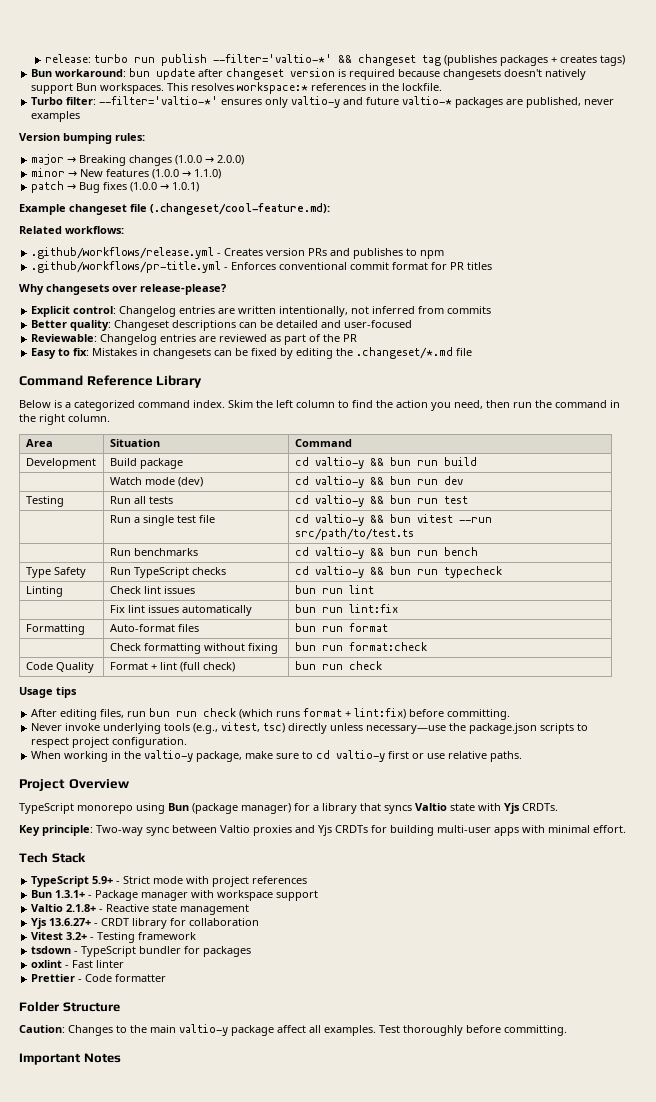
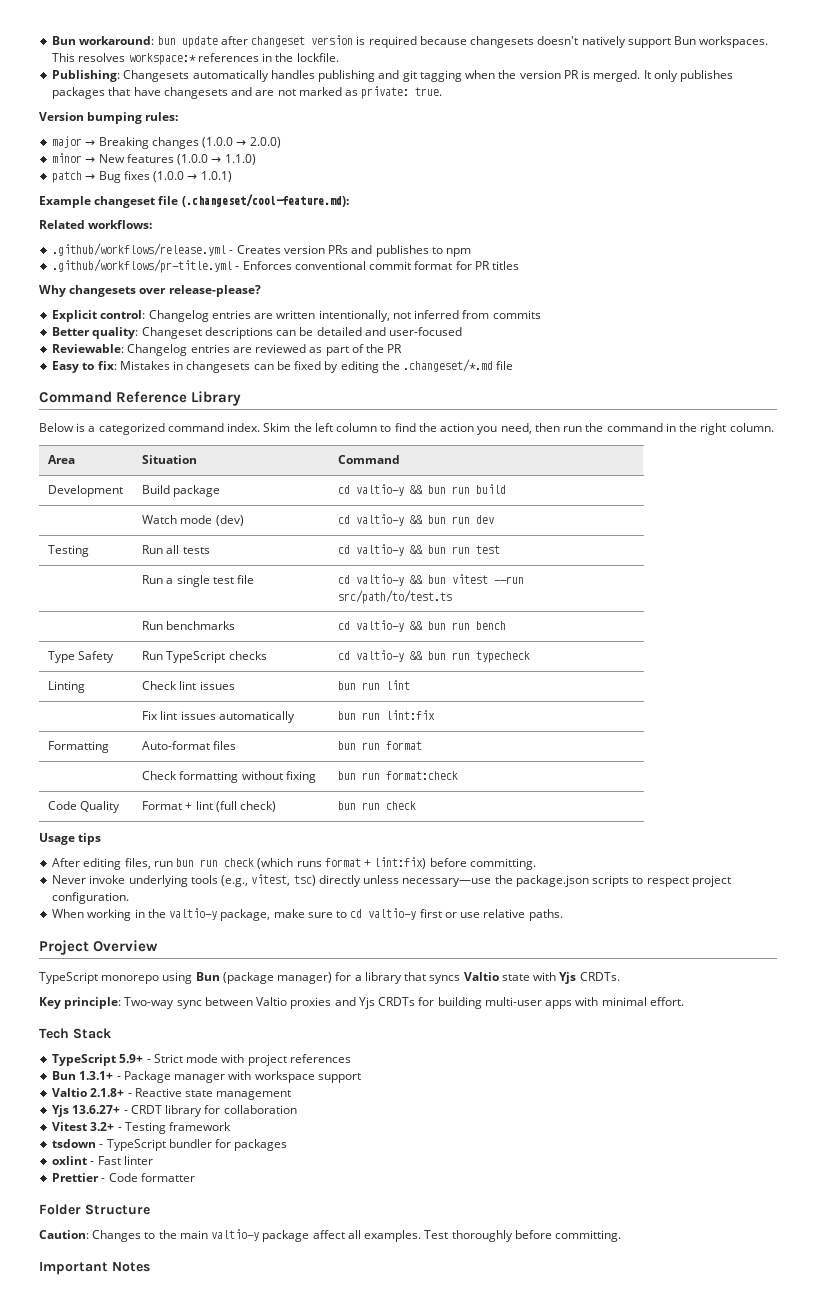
[44,54,625,66] release: turbo run publish --filter='valtio-*' && changeset tag (publishes packages + creates tags) // -> (52, 40) none
[31,96,615,108] [31,111,81,122] Turbo filter: --filter='valtio-*' ensures only valtio-y and future valtio-* packages are published, never examples -> [52,70,734,82] [52,86,443,99] Publishing: Changesets automatically handles publishing and git tagging when the version PR is merged. It only publishes packages that have changesets and are not marked as private: true.

